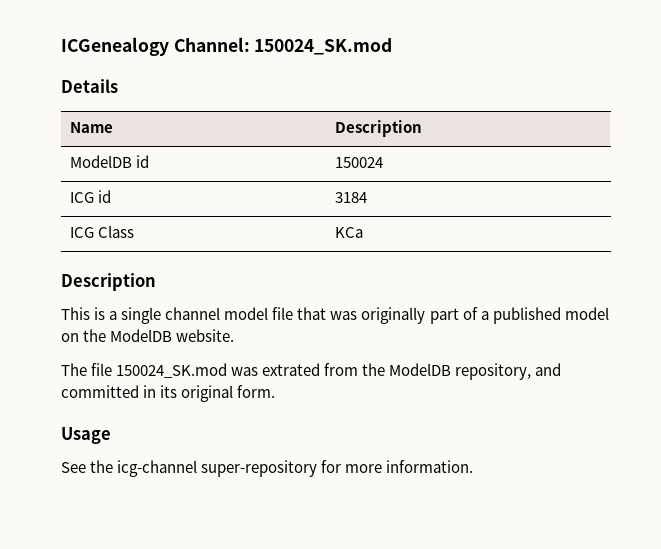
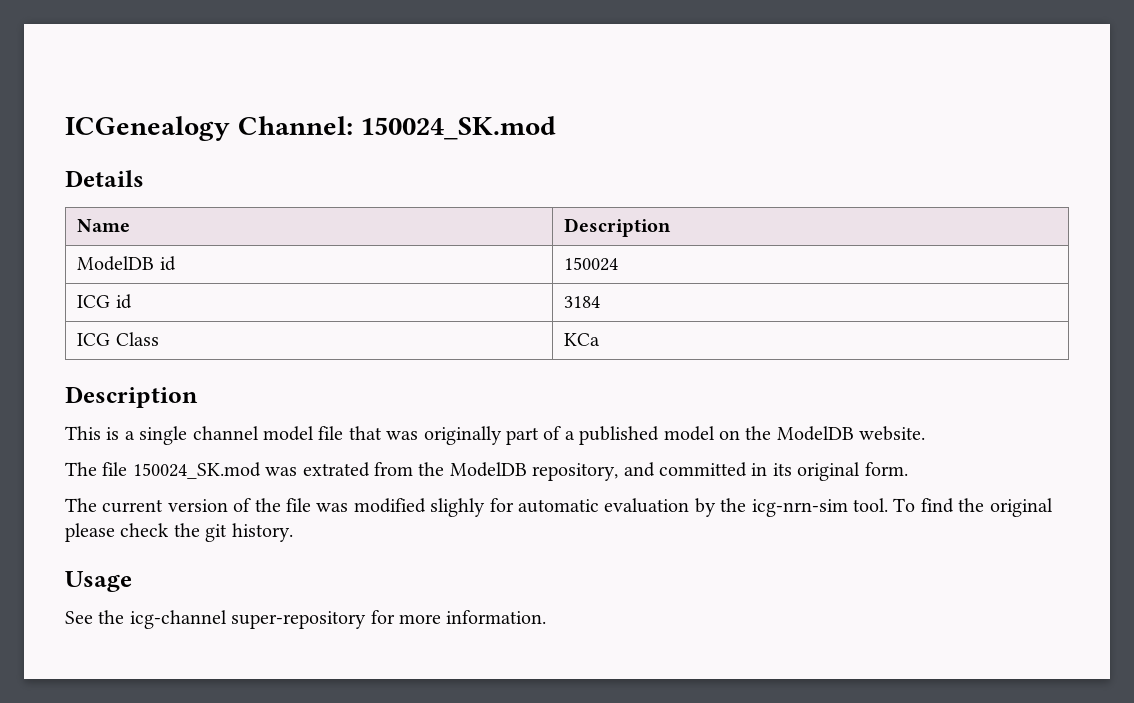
(276, 391) none -> [65,498,1053,517] [65,523,293,542] // The current version of the file was modified slighly for automatic evaluation by the icg-nrn-sim tool. To find the original please check the git history.

